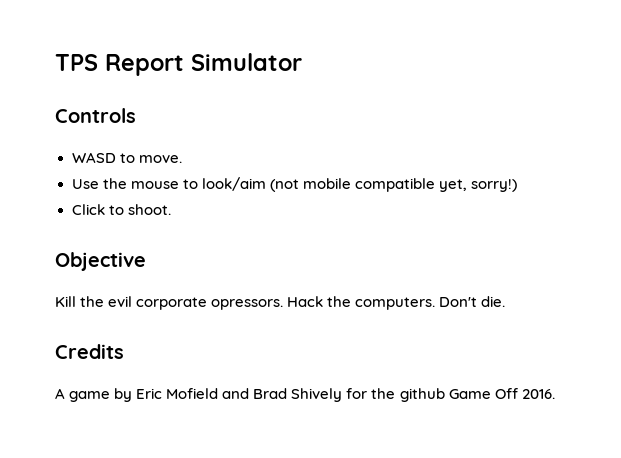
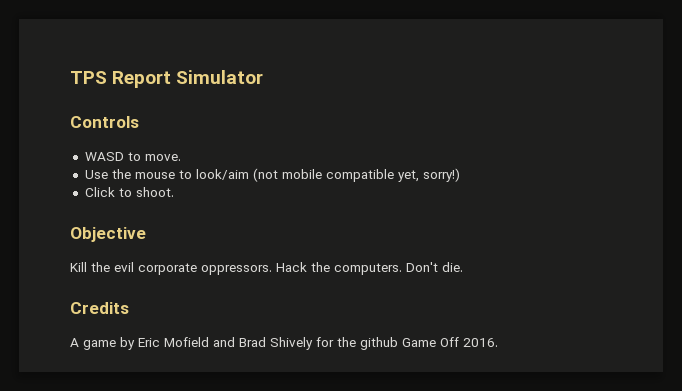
[211,299,284,310] opressors. -> [201,265,272,275] oppressors.

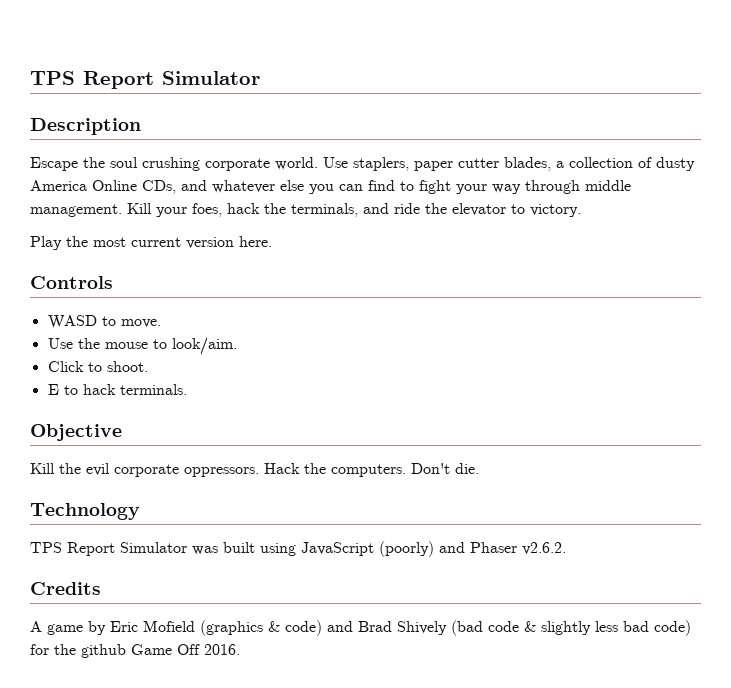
[70,70,264,88] TPS Report Simulator -> [30,71,260,89] [30,118,141,135] [30,157,695,171] [30,180,631,194] [30,203,581,217] [30,236,272,250] TPS Report Simulator // Description // Escape the soul crushing corporate world. Use staplers, paper cutter blades, a collection of dusty America Online CDs, and whatever else you can find to fight your way through middle management. Kill your foes, hack the terminals, and ride the elevator to victory. // Play the most current version here.
[195,168,460,182] look/aim (not mobile compatible yet, sorry!) -> [171,337,237,355] look/aim.
(174, 192) none -> [47,384,187,395] // E to hack terminals.
(463, 267) none -> [30,503,140,520] [30,541,566,557] // Technology // TPS Report Simulator was built using JavaScript (poorly) and Phaser v2.6.2.
[213,337,313,350] and Brad Shively -> [200,620,691,636] (graphics & code) and Brad Shively (bad code & slightly less bad code)

